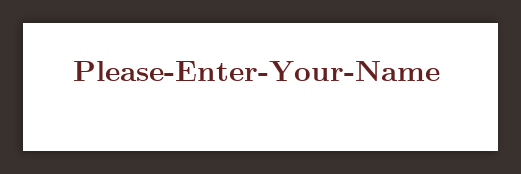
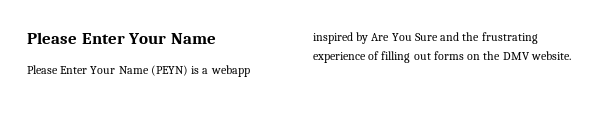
[73,61,440,82] Please-Enter-Your-Name -> [27,32,216,44] [27,65,250,77] [313,32,538,44] [313,51,571,63] Please Enter Your Name // Please Enter Your Name (PEYN) is a webapp inspired by Are You Sure and the frustrating experience of filling out forms on the DMV website.

